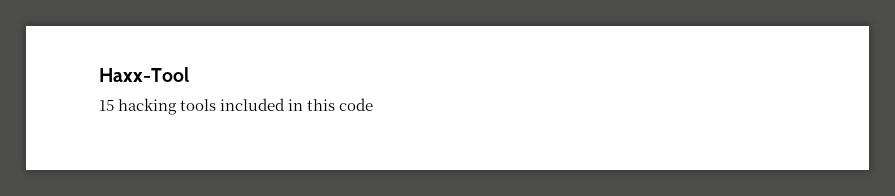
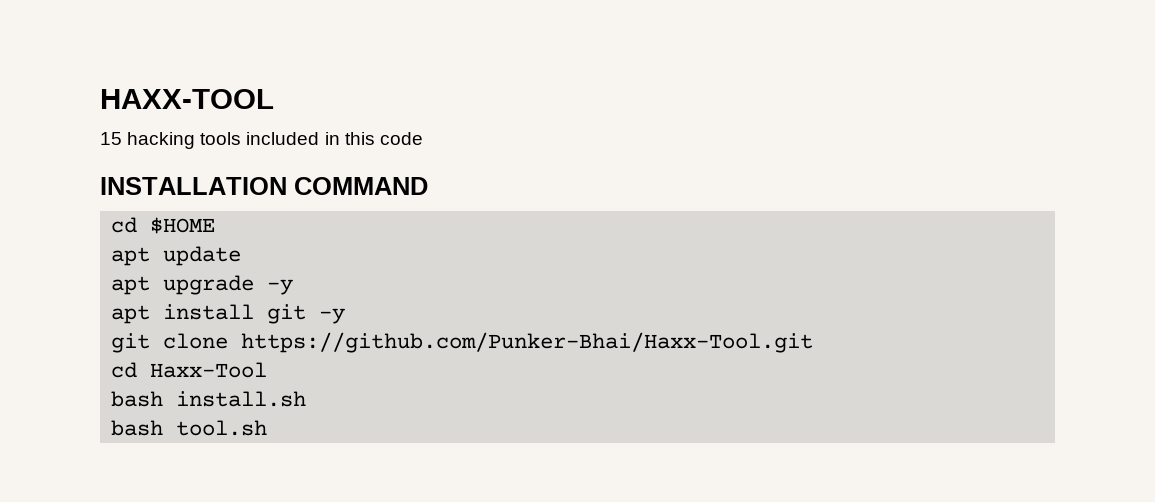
[99,67,189,82] Haxx-Tool -> [100,89,274,109] HAXX-TOOL
(374, 104) none -> [100,177,428,195] [111,217,216,234] [111,246,242,266] [111,275,294,295] [111,304,346,324] [111,332,814,353] [111,362,268,378] [111,391,307,407] [111,420,268,436] // INSTALLATION COMMAND // cd $HOME // apt update // apt upgrade -y // apt install git -y // git clone https://github.com/Punker-Bhai/Haxx-Tool.git // cd Haxx-Tool // bash install.sh // bash tool.sh

